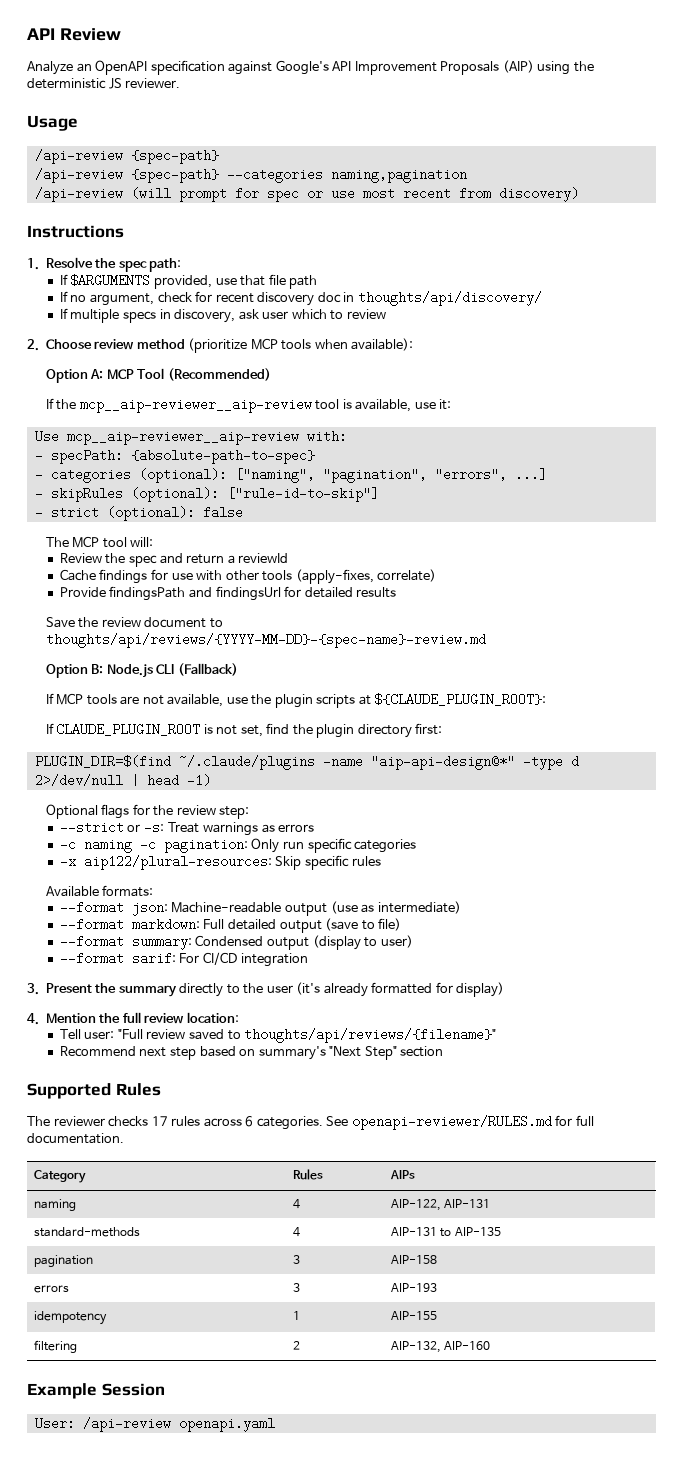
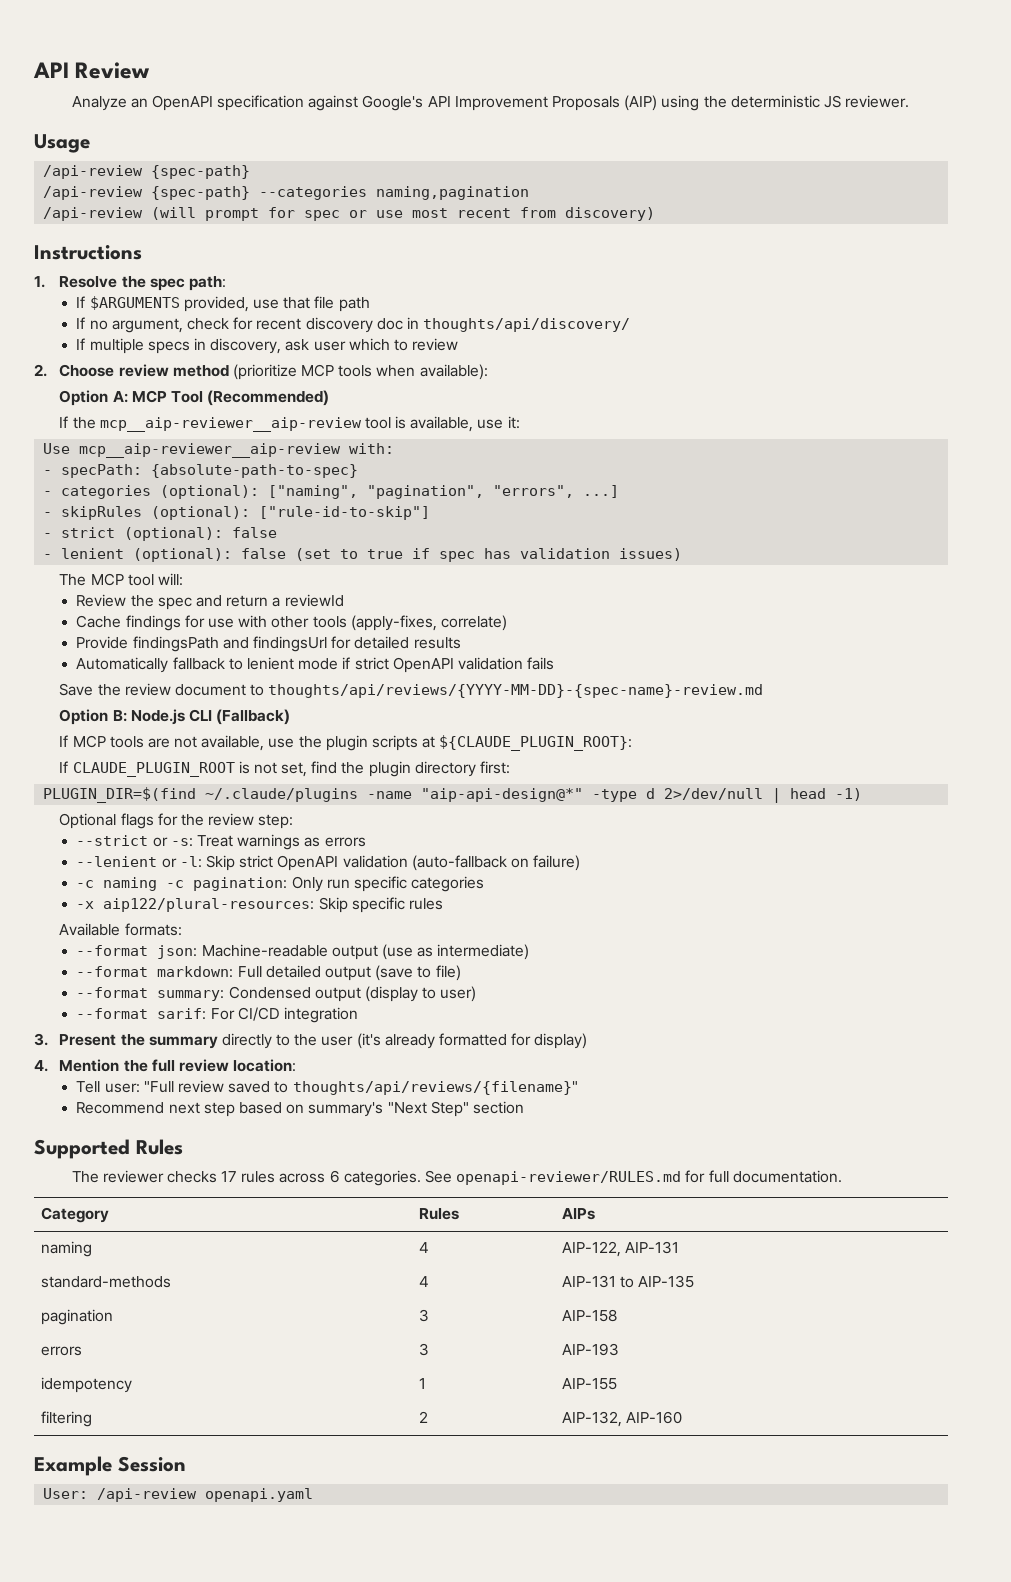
(243, 512) none -> [43,548,683,562] // - lenient (optional): false (set to true if spec has validation issues)
(397, 592) none -> [76,657,555,673] // Automatically fallback to lenient mode if strict OpenAPI validation fails
(315, 828) none -> [76,855,581,871] // --lenient or -l: Skip strict OpenAPI validation (auto-fallback on failure)

